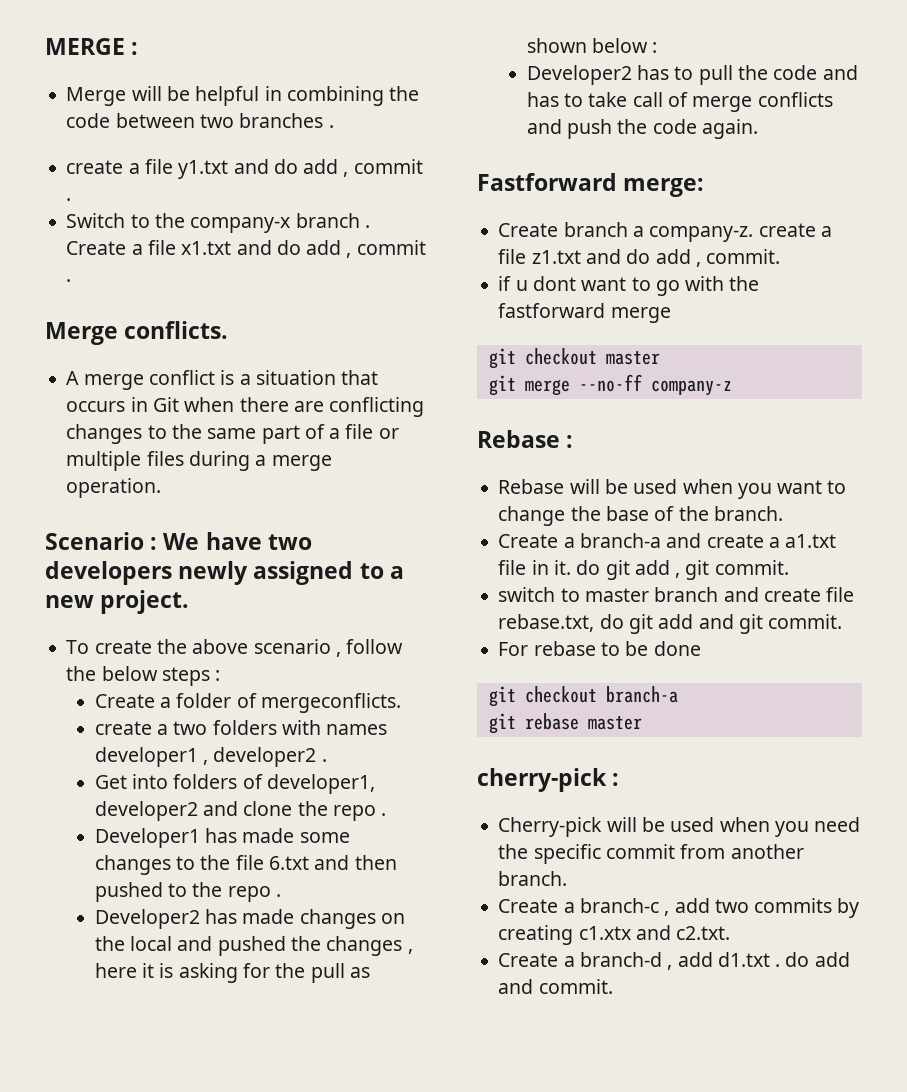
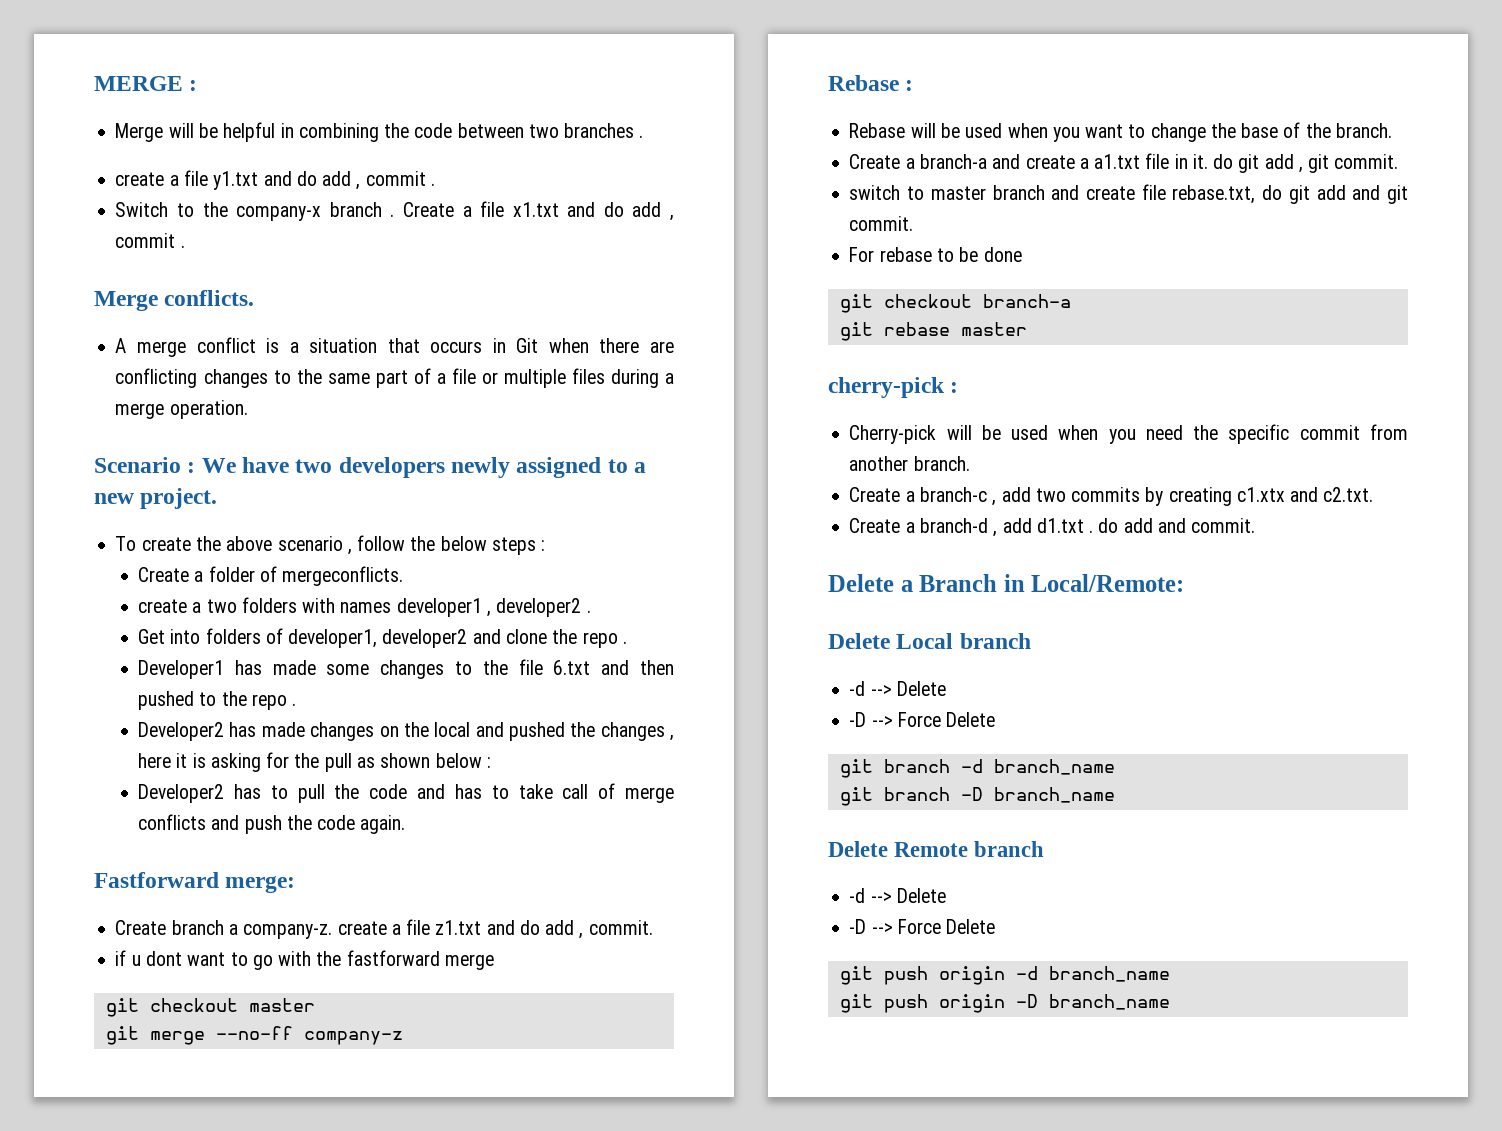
(613, 986) none -> [828,574,1185,592] [828,633,1031,649] [849,681,946,696] [849,712,996,727] [839,759,1115,778] [839,787,1115,806] [828,841,1045,857] [849,888,946,903] [849,919,996,934] [839,966,1170,985] [839,994,1170,1013] // Delete a Branch in Local/Remote: // Delete Local branch // -d --> Delete // -D --> Force Delete // git branch -d branch_name // git branch -D branch_name // Delete Remote branch // -d --> Delete // -D --> Force Delete // git push origin -d branch_name // git push origin -D branch_name

